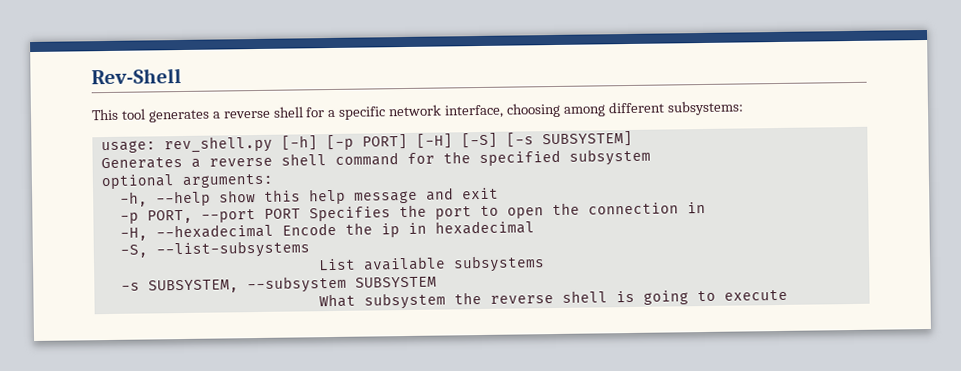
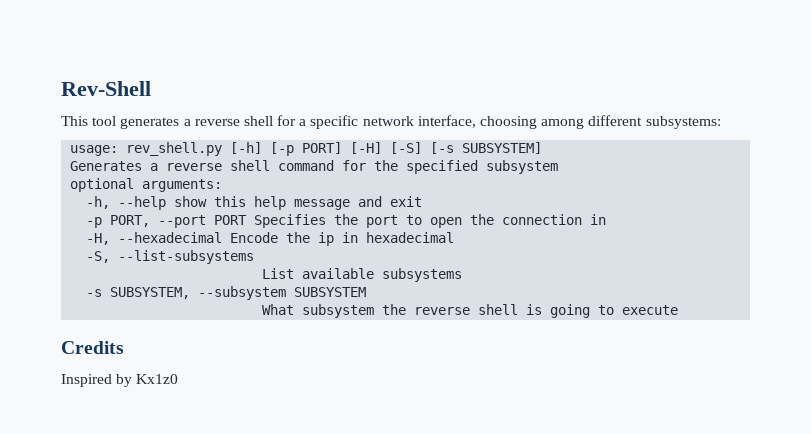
(788, 295) none -> [61,341,124,354] [61,374,179,387] // Credits // Inspired by Kx1z0

